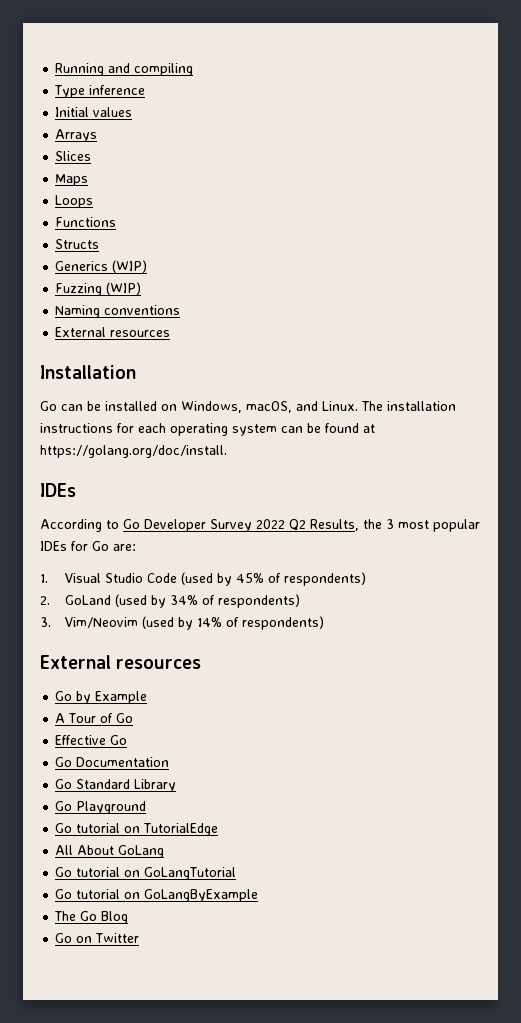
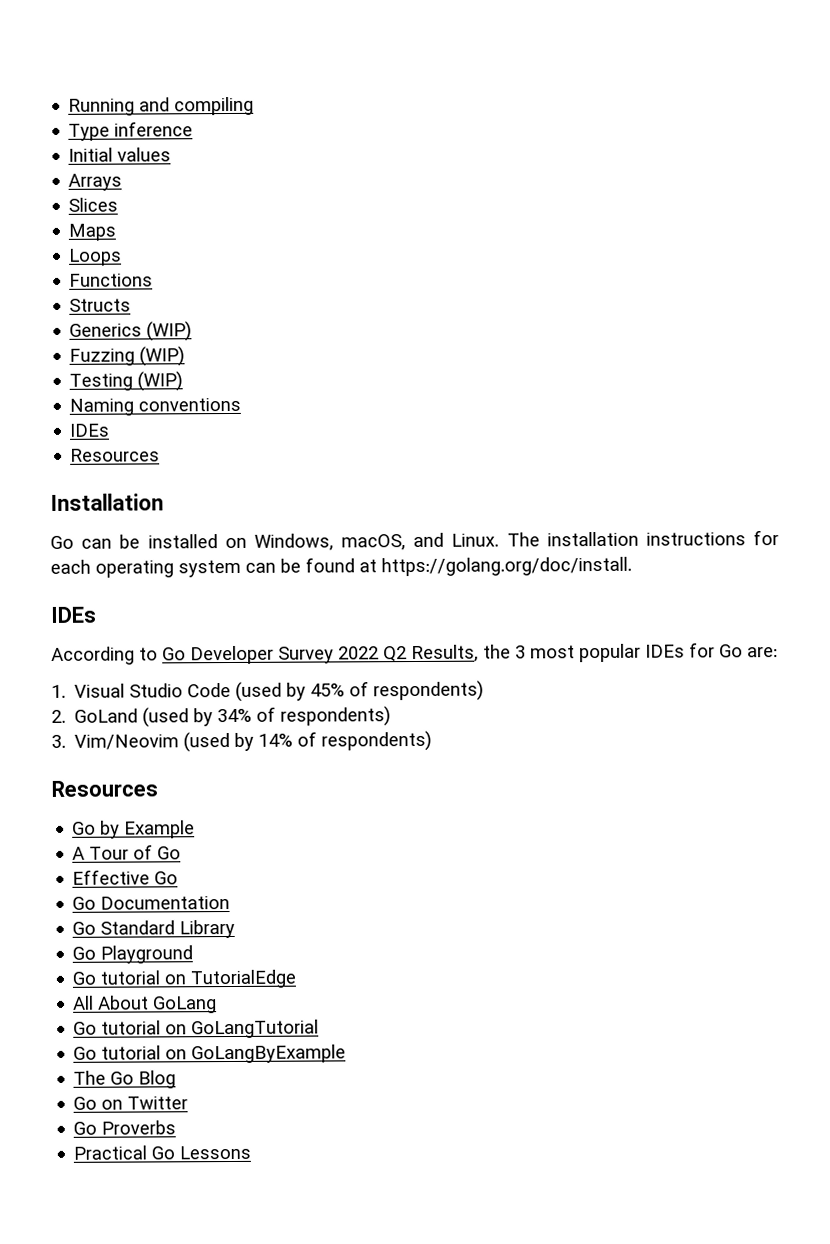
(142, 288) none -> [69,371,184,392] // Testing (WIP)
[55,327,171,337] External resources -> [69,423,110,437] [70,448,161,462] IDEs // Resources
[40,655,202,669] External resources -> [51,780,158,797] Resources
(140, 938) none -> [73,1120,177,1135] [73,1145,252,1160] // Go Proverbs // Practical Go Lessons

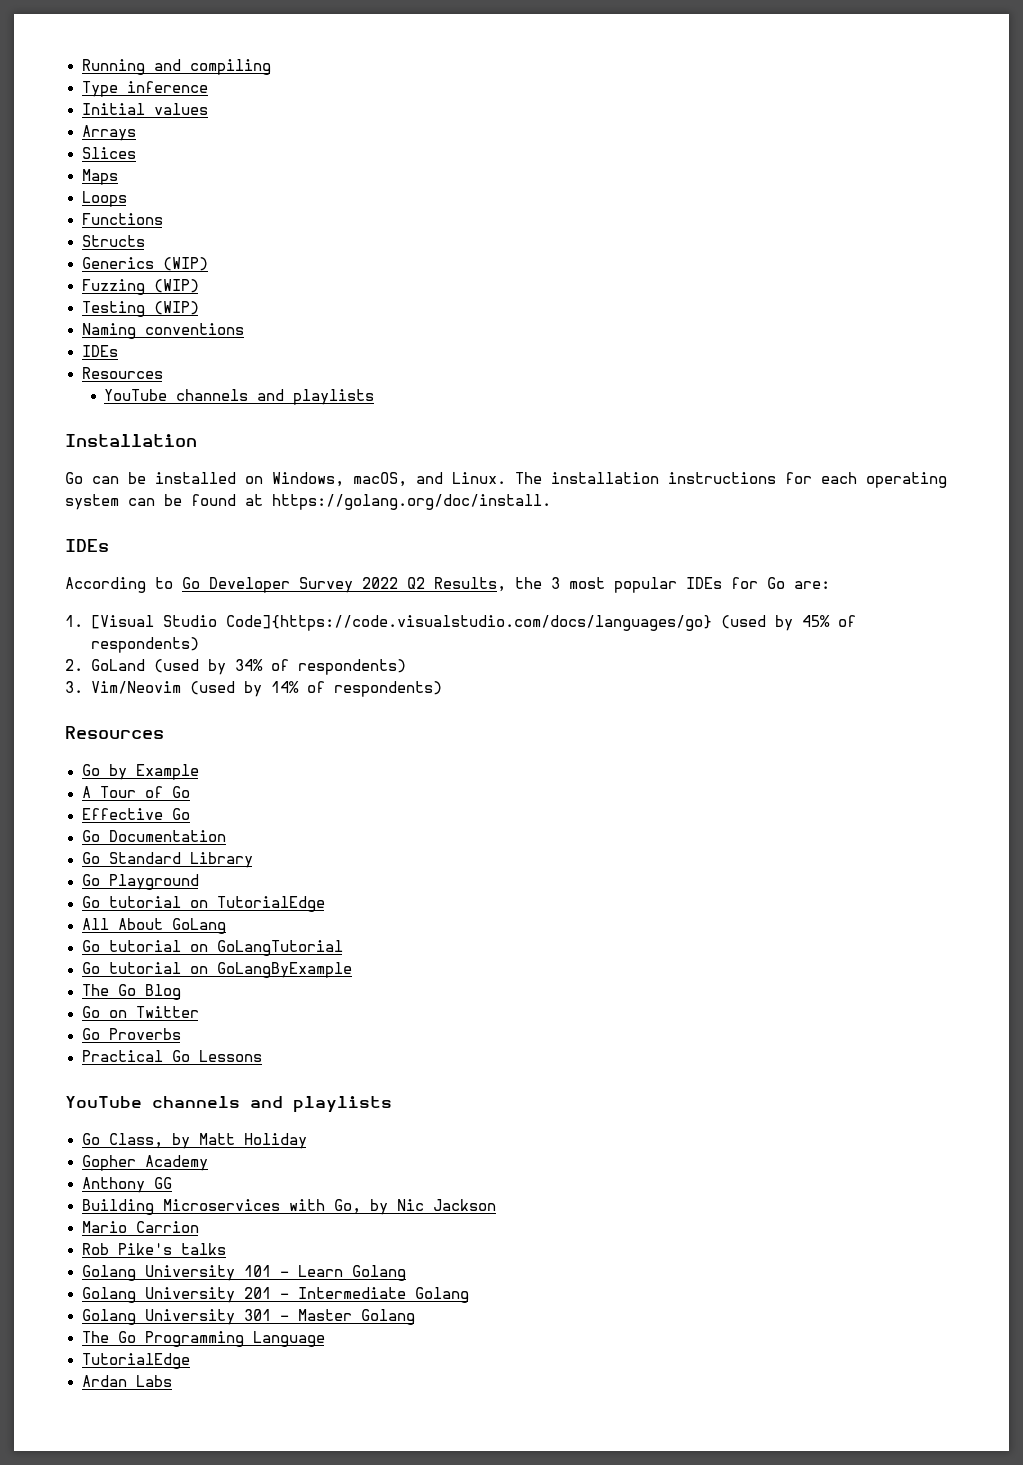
(161, 455) none -> [104,389,375,405] // YouTube channels and playlists
[74,682,232,698] Visual Studio Code -> [90,615,712,631] [Visual Studio Code]{https://code.visualstudio.com/docs/languages/go}
(252, 1152) none -> [65,1096,392,1113] [81,1133,307,1149] [81,1155,208,1171] [81,1177,172,1193] [81,1199,496,1215] [81,1221,199,1233] [81,1243,226,1255] [81,1265,406,1281] [81,1287,469,1303] [81,1309,415,1325] [81,1331,325,1347] [81,1353,190,1369] [81,1375,172,1387] // YouTube channels and playlists // Go Class, by Matt Holiday // Gopher Academy // Anthony GG // Building Microservices with Go, by Nic Jackson // Mario Carrion // Rob Pike's talks // Golang University 101 - Learn Golang // Golang University 201 - Intermediate Golang // Golang University 301 - Master Golang // The Go Programming Language // TutorialEdge // Ardan Labs

